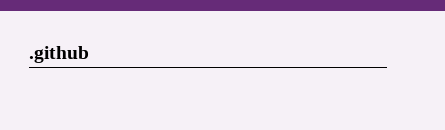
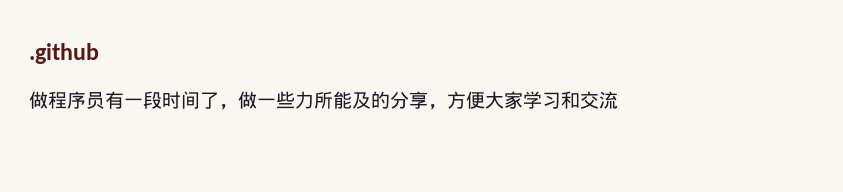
(89, 54) none -> [29,91,618,110] // 做程序员有一段时间了，做一些力所能及的分享，方便大家学习和交流

